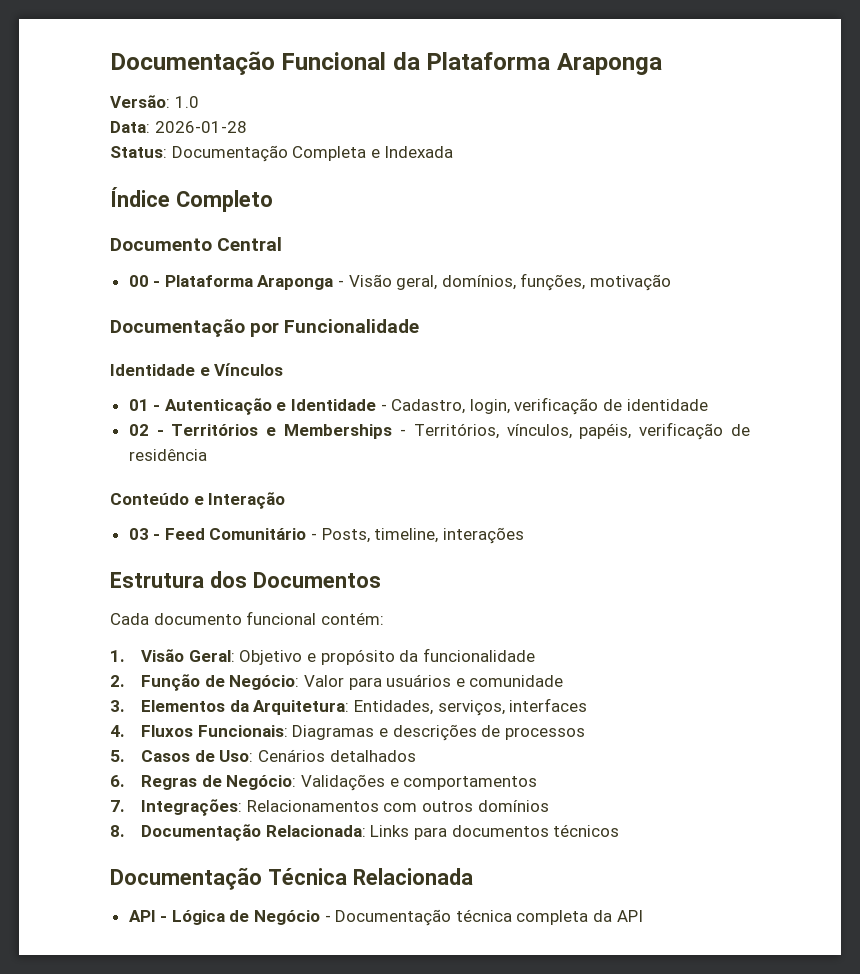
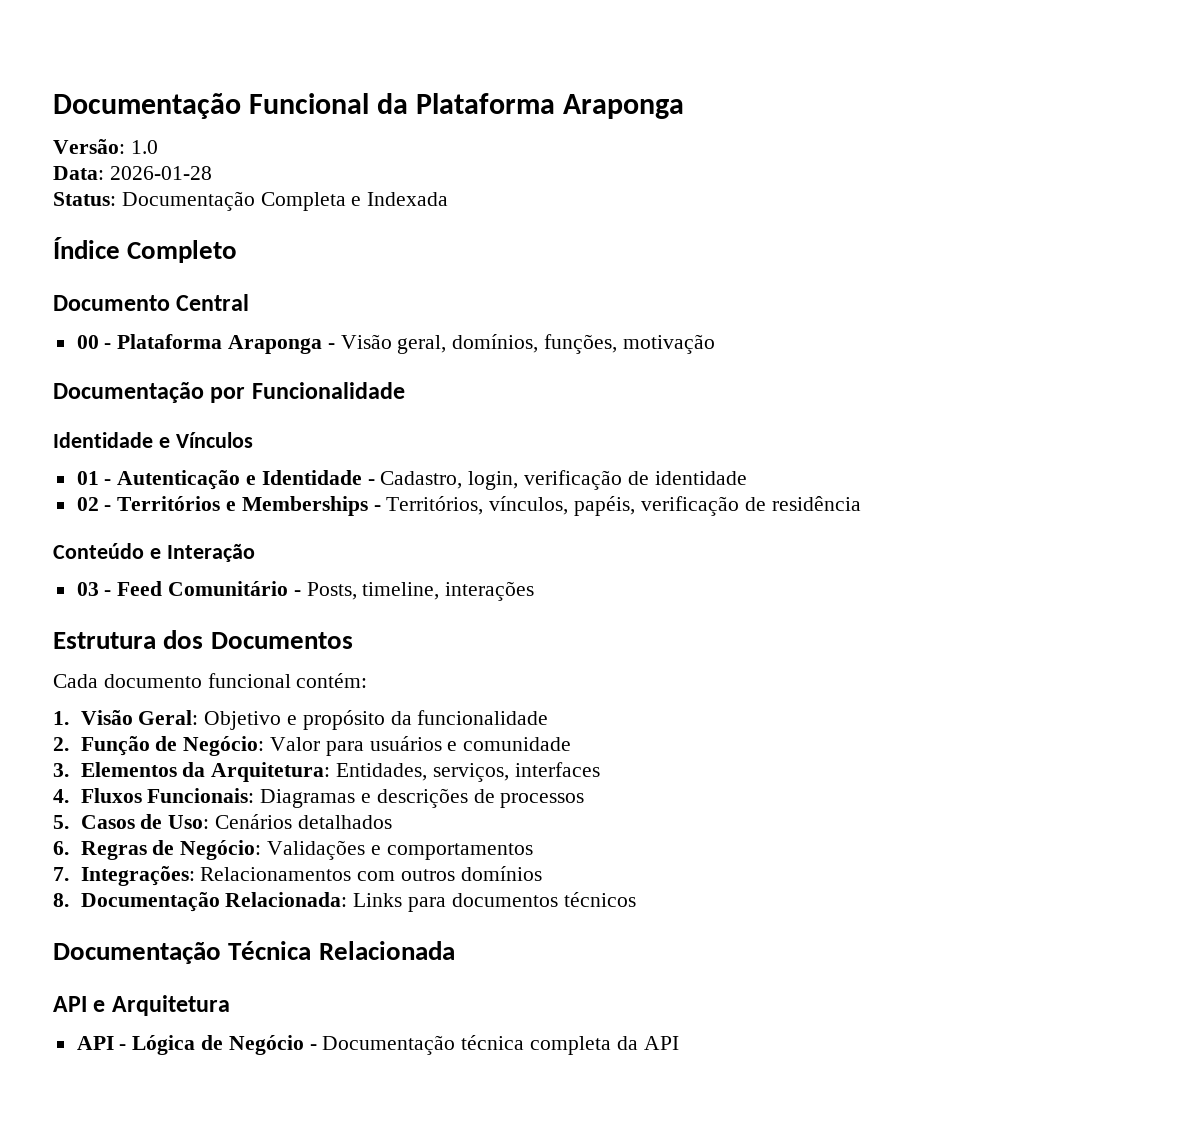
(473, 876) none -> [53,995,230,1016] // API e Arquitetura

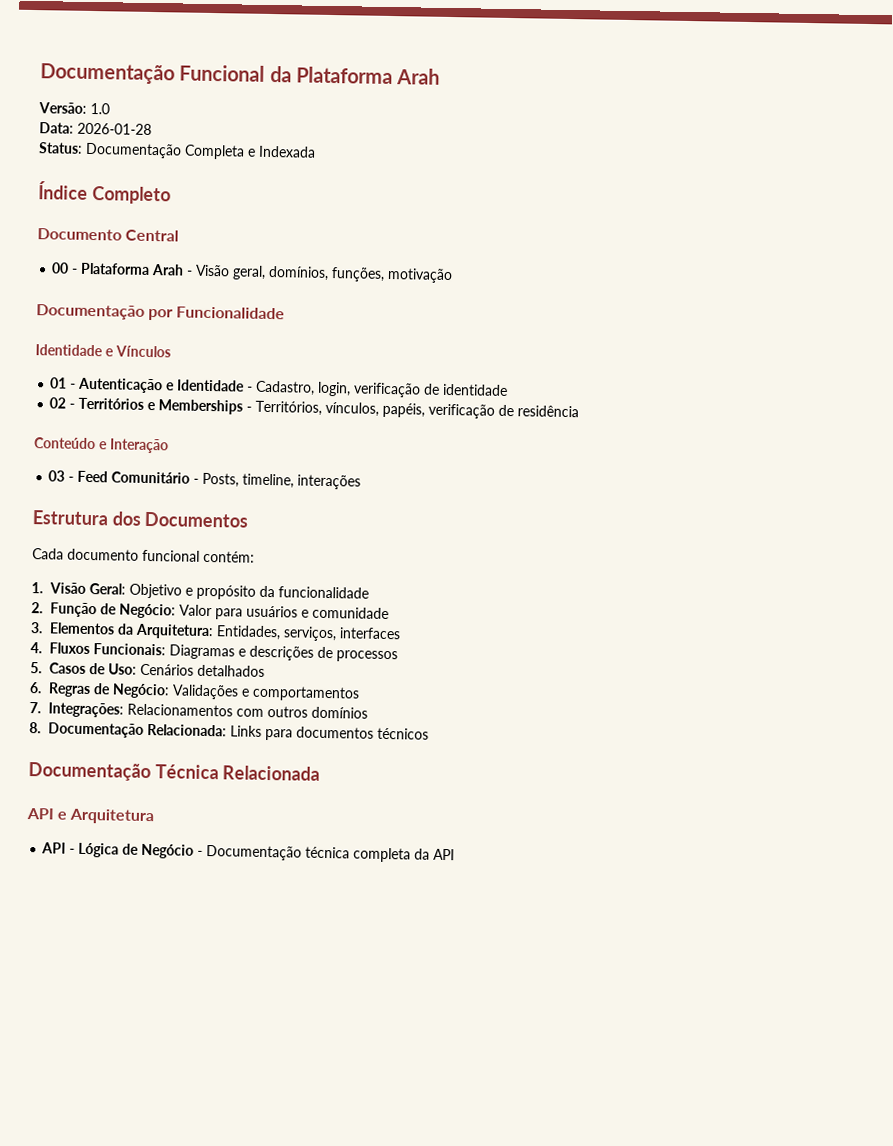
[563,94,685,119] Araponga -> [396,68,441,85] Arah
[228,335,323,354] Araponga -> [151,264,185,276] Arah

